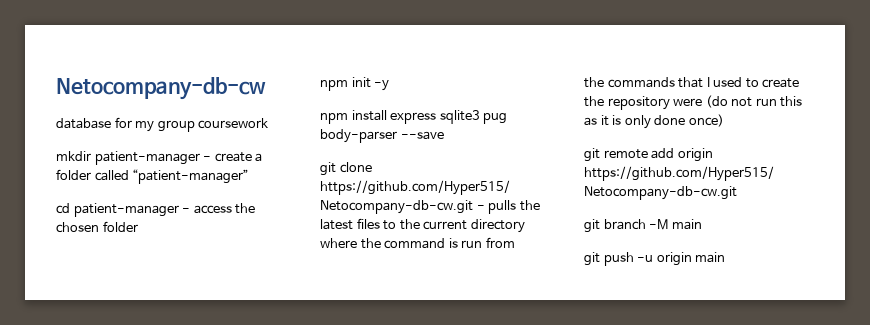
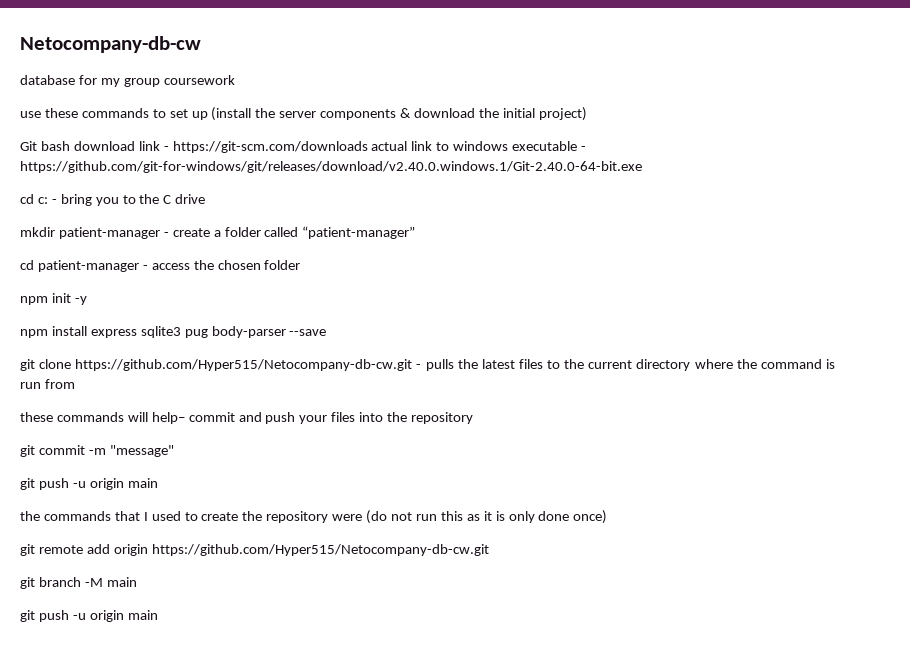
(269, 123) none -> [20,107,587,121] [20,141,587,153] [20,161,642,173] [20,194,206,206] // use these commands to set up (install the server components & download the initial project) // Git bash download link - https://git-scm.com/downloads actual link to windows executable - https://github.com/git-for-windows/git/releases/download/v2.40.0.windows.1/Git-2.40.0-64-bit.exe // cd c: - bring you to the C drive
(515, 242) none -> [20,412,474,424] [20,445,174,457] [20,478,158,490] // these commands will help– commit and push your files into the repository // git commit -m "message" // git push -u origin main

